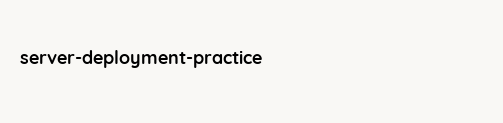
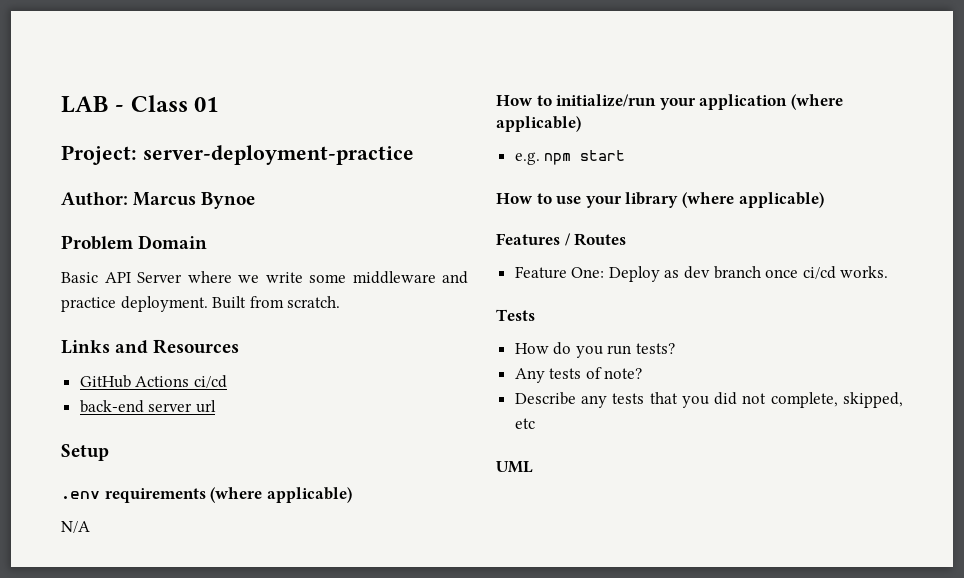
[20,50,262,68] server-deployment-practice -> [61,95,219,113] [61,145,414,165] [61,192,256,209] [61,235,208,250] [61,271,468,284] [61,296,341,312] [61,339,240,354] [79,375,227,388] [79,400,216,413] [61,444,109,461] [61,487,352,503] [61,521,90,533] [496,94,843,110] [496,116,581,132] [514,150,626,165] [496,192,824,208] [496,233,627,246] [514,266,889,282] [496,309,535,321] [514,342,676,358] [514,367,643,383] [514,392,903,408] [514,418,535,429] [496,461,533,473] LAB - Class 01 // Project: server-deployment-practice // Author: Marcus Bynoe // Problem Domain // Basic API Server where we write some middleware and practice deployment. Built from scratch. // Links and Resources // GitHub Actions ci/cd // back-end server url // Setup // .env requirements (where applicable) // N/A // How to initialize/run your application (where applicable) // e.g. npm start // How to use your library (where applicable) // Features / Routes // Feature One: Deploy as dev branch once ci/cd works. // Tests // How do you run tests? // Any tests of note? // Describe any tests that you did not complete, skipped, etc // UML

